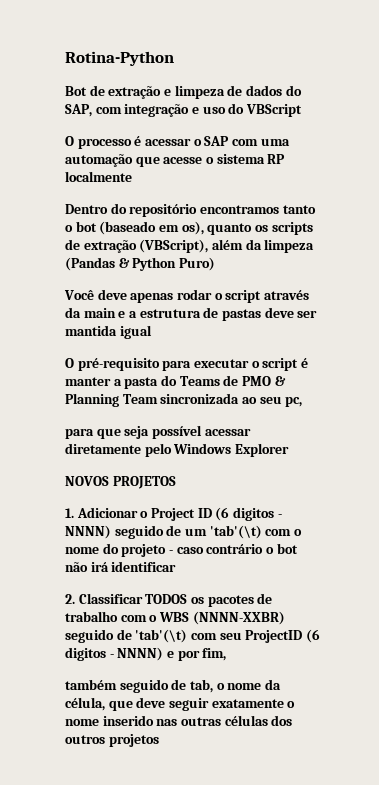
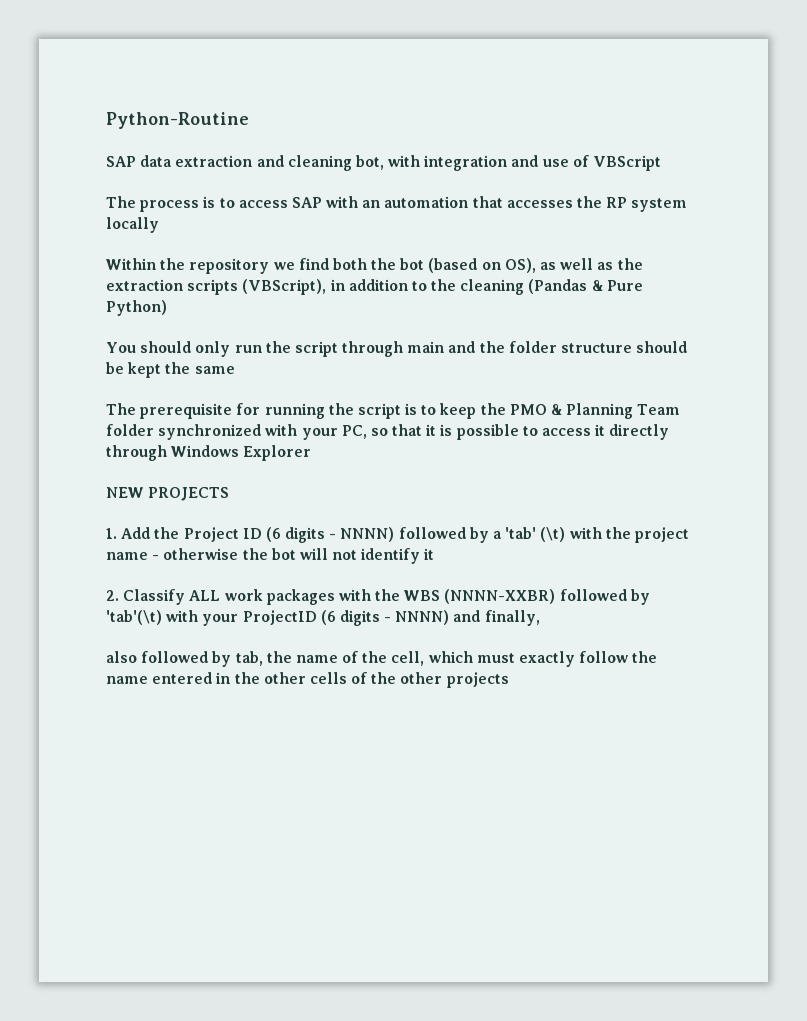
[65,51,174,66] [65,85,302,99] [65,103,302,117] [65,136,290,149] [65,154,286,167] [65,171,132,182] [65,203,316,217] [65,221,313,235] [65,239,315,253] [65,257,215,271] [64,289,309,303] [65,307,318,321] [65,325,152,339] [65,358,308,371] [65,375,286,389] [65,393,303,407] [65,425,251,439] [65,443,172,457] Rotina-Python // Bot de extração e limpeza de dados do SAP, com integração e uso do VBScript // O processo é acessar o SAP com uma automação que acesse o sistema RP localmente // Dentro do repositório encontramos tanto o bot (baseado em os), quanto os scripts de extração (VBScript), além da limpeza (Pandas & Python Puro) // Você deve apenas rodar o script através da main e a estrutura de pastas deve ser mantida igual // O pré-requisito para executar o script é manter a pasta do Teams de PMO & Planning Team sincronizada ao seu pc, // para que seja possível acessar diretamente pelo -> [106,112,249,129] [106,155,662,171] [106,196,688,212] [106,217,159,233] [106,258,643,274] [106,279,643,295] [106,300,167,316] [106,341,688,357] [106,362,235,378] [106,403,681,419] [106,424,670,440] [106,445,167,461] Python-Routine // SAP data extraction and cleaning bot, with integration and use of VBScript // The process is to access SAP with an automation that accesses the RP system locally // Within the repository we find both the bot (based on OS), as well as the extraction scripts (VBScript), in addition to the cleaning (Pandas & Pure Python) // You should only run the script through main and the folder structure should be kept the same // The prerequisite for running the script is to keep the PMO & Planning Team folder synchronized with your PC, so that it is possible to access it directly through
[65,476,176,489] NOVOS PROJETOS -> [106,487,230,501] NEW PROJECTS
[76,507,149,518] Adicionar o -> [121,527,180,539] Add the
[232,507,282,521] [65,525,302,539] [65,543,298,557] [65,561,177,572] [65,593,273,607] [65,611,285,625] [65,629,242,643] digitos - NNNN) seguido de um 'tab'(\t) com o nome do projeto - caso contrário o bot não irá identificar // 2. Classificar TODOS os pacotes de trabalho com o WBS (NNNN-XXBR) seguido de 'tab'(\t) com seu -> [285,527,689,543] [106,548,435,564] [106,589,650,605] [106,610,239,626] digits - NNNN) followed by a 'tab' (\t) with the project name - otherwise the bot will not identify it // 2. Classify ALL work packages with the WBS (NNNN-XXBR) followed by 'tab'(\t) with your
[65,647,227,661] [65,679,281,693] [65,697,296,711] [65,715,293,726] [65,734,159,747] digitos - NNNN) e por fim, // também seguido de tab, o nome da célula, que deve seguir exatamente o nome inserido nas outras células dos outros projetos -> [339,610,540,626] [106,651,658,667] [106,672,509,688] digits - NNNN) and finally, // also followed by tab, the name of the cell, which must exactly follow the name entered in the other cells of the other projects

